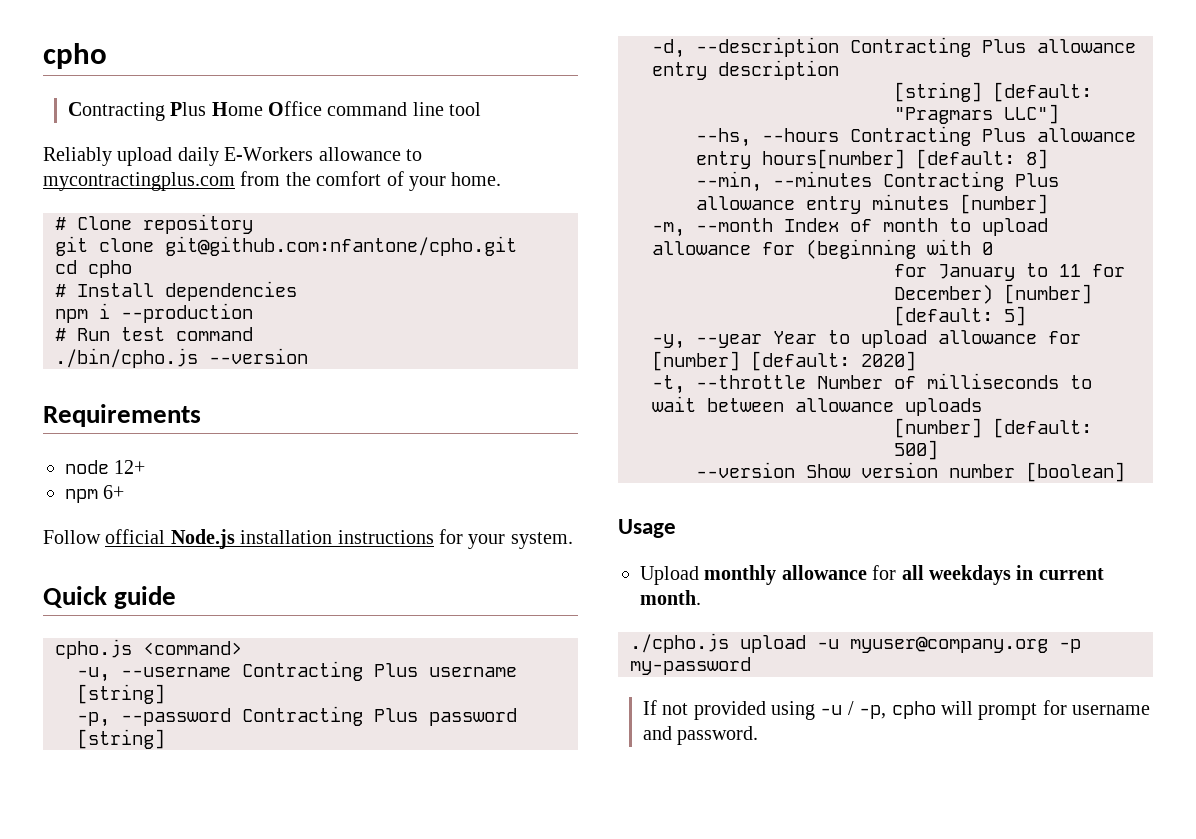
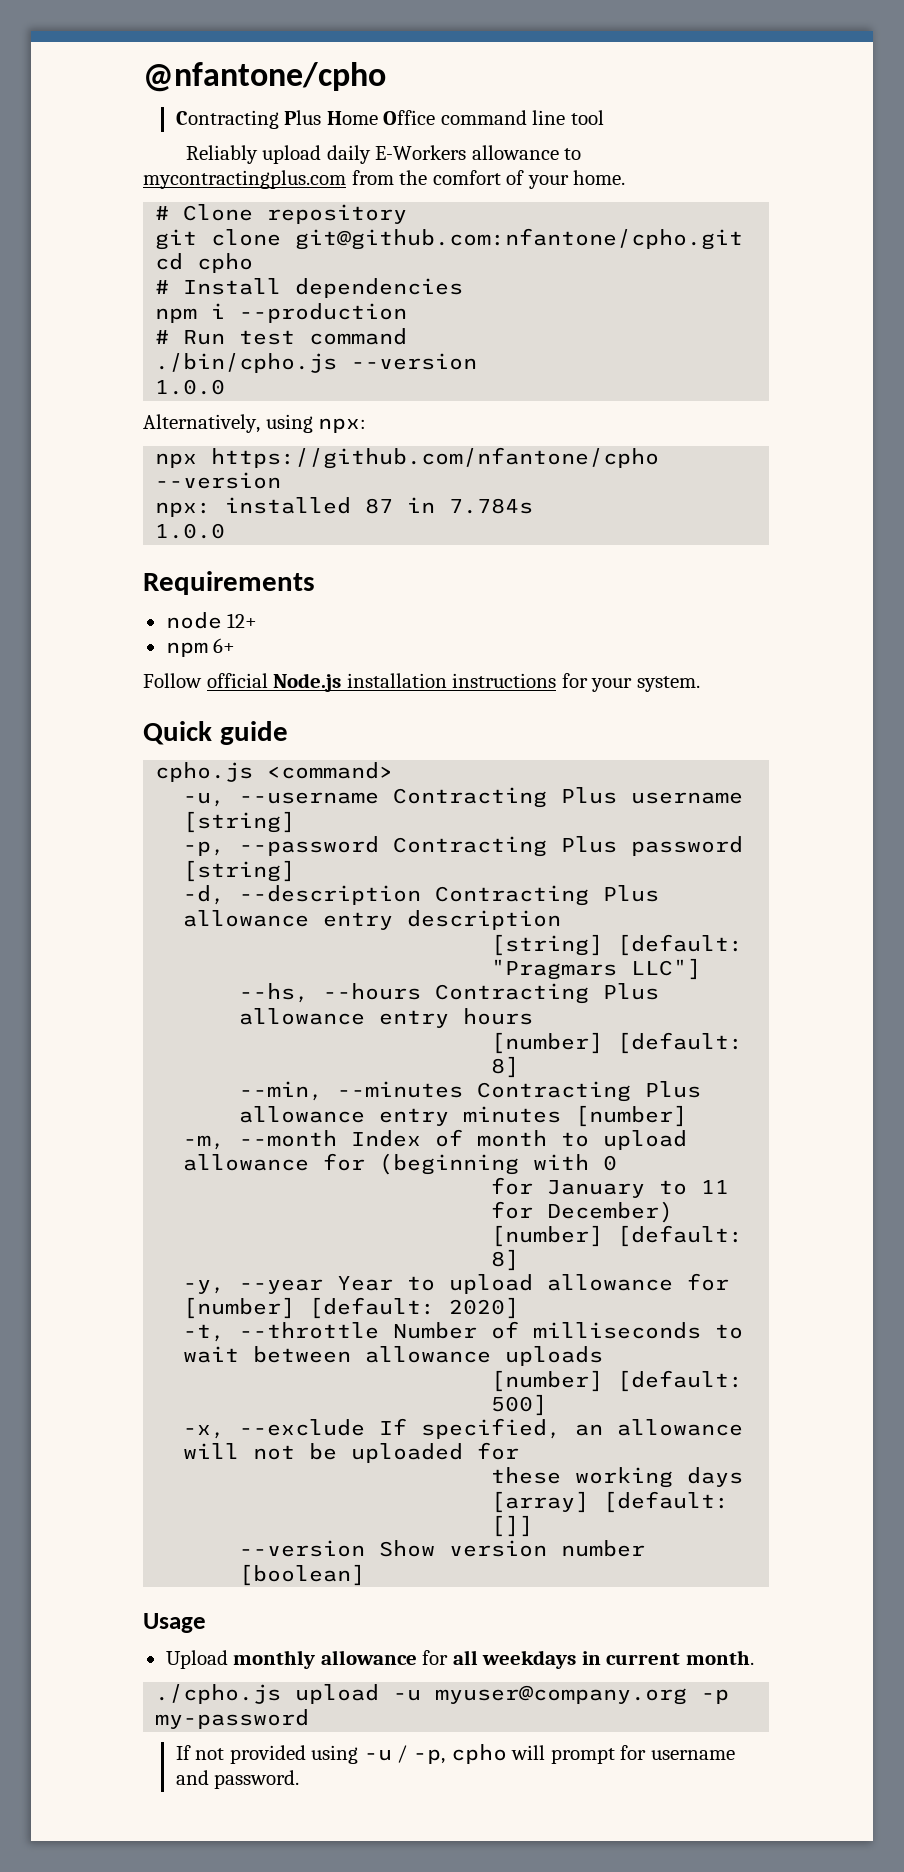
[43,43,107,69] cpho -> [143,62,386,92] @nfantone/cpho
(308, 356) none -> [155,379,226,395] [143,414,367,433] [155,447,660,469] [155,472,282,489] [155,497,534,517] [155,523,226,539] // 1.0.0 // Alternatively, using npx: // npx https://github.com/nfantone/cpho --version // npx: installed 87 in 7.784s // 1.0.0
[762,149,905,169] hours[number] -> [463,1008,534,1025] [491,1032,604,1054] hours // [number]
[1004,306,1026,326] 5] -> [491,1249,520,1271] 8]
(938, 450) none -> [183,1418,744,1439] [183,1442,520,1463] [491,1467,744,1488] [491,1491,730,1513] [491,1515,534,1537] // -x, --exclude If specified, an allowance will not be uploaded for // these working days [array] [default: []]

